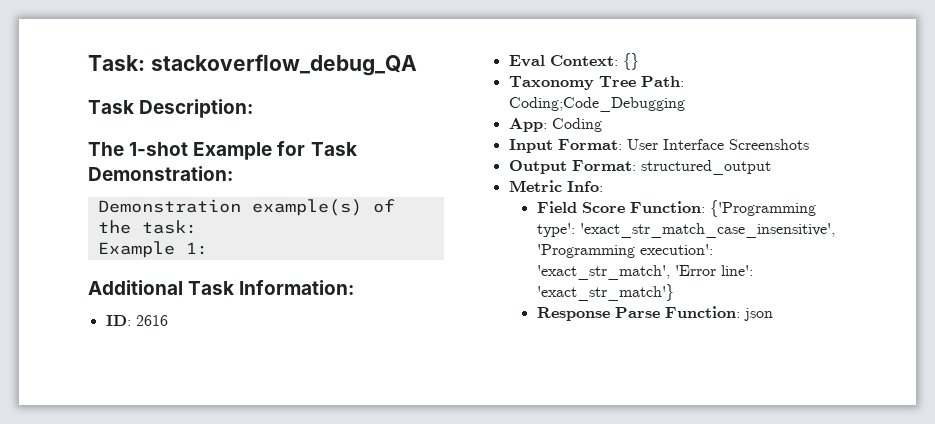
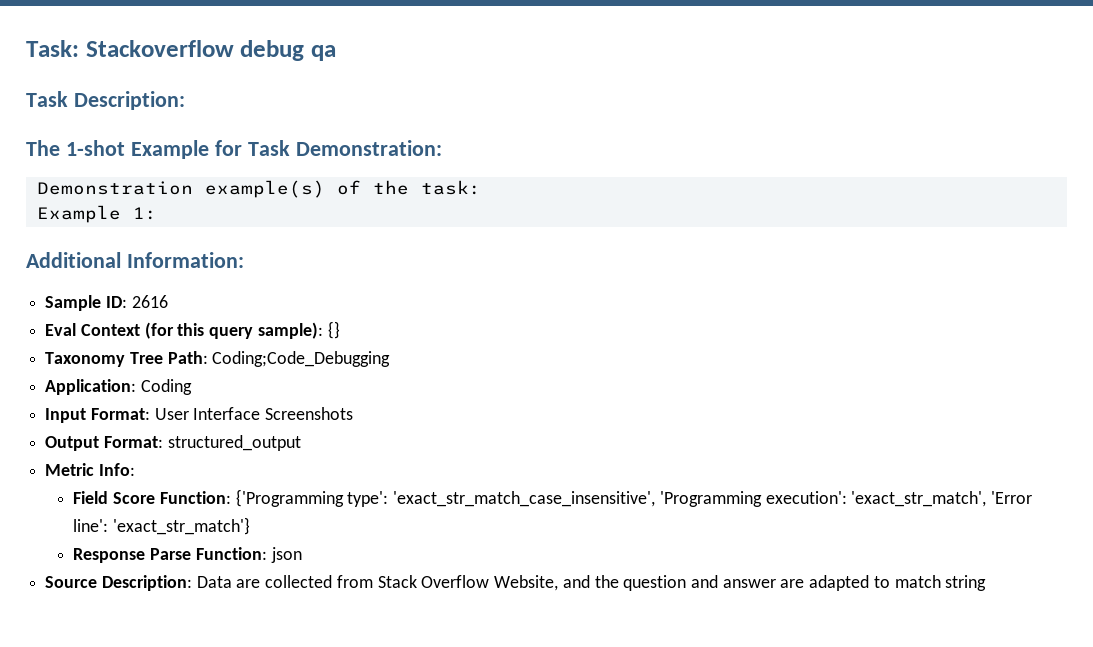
[150,54,417,76] stackoverflow_debug_QA -> [85,40,336,61] Stackoverflow debug qa
[188,281,235,295] Task -> (121, 260) none
(355, 287) none -> [45,295,102,311] Sample
[549,55,618,66] Context: -> [80,322,323,339] Context (for this query sample):
[508,118,547,132] App: -> [45,379,137,395] Application:
(773, 314) none -> [45,575,987,591] // Source Description: Data are collected from Stack Overflow Website, and the question and answer are adapted to match string

